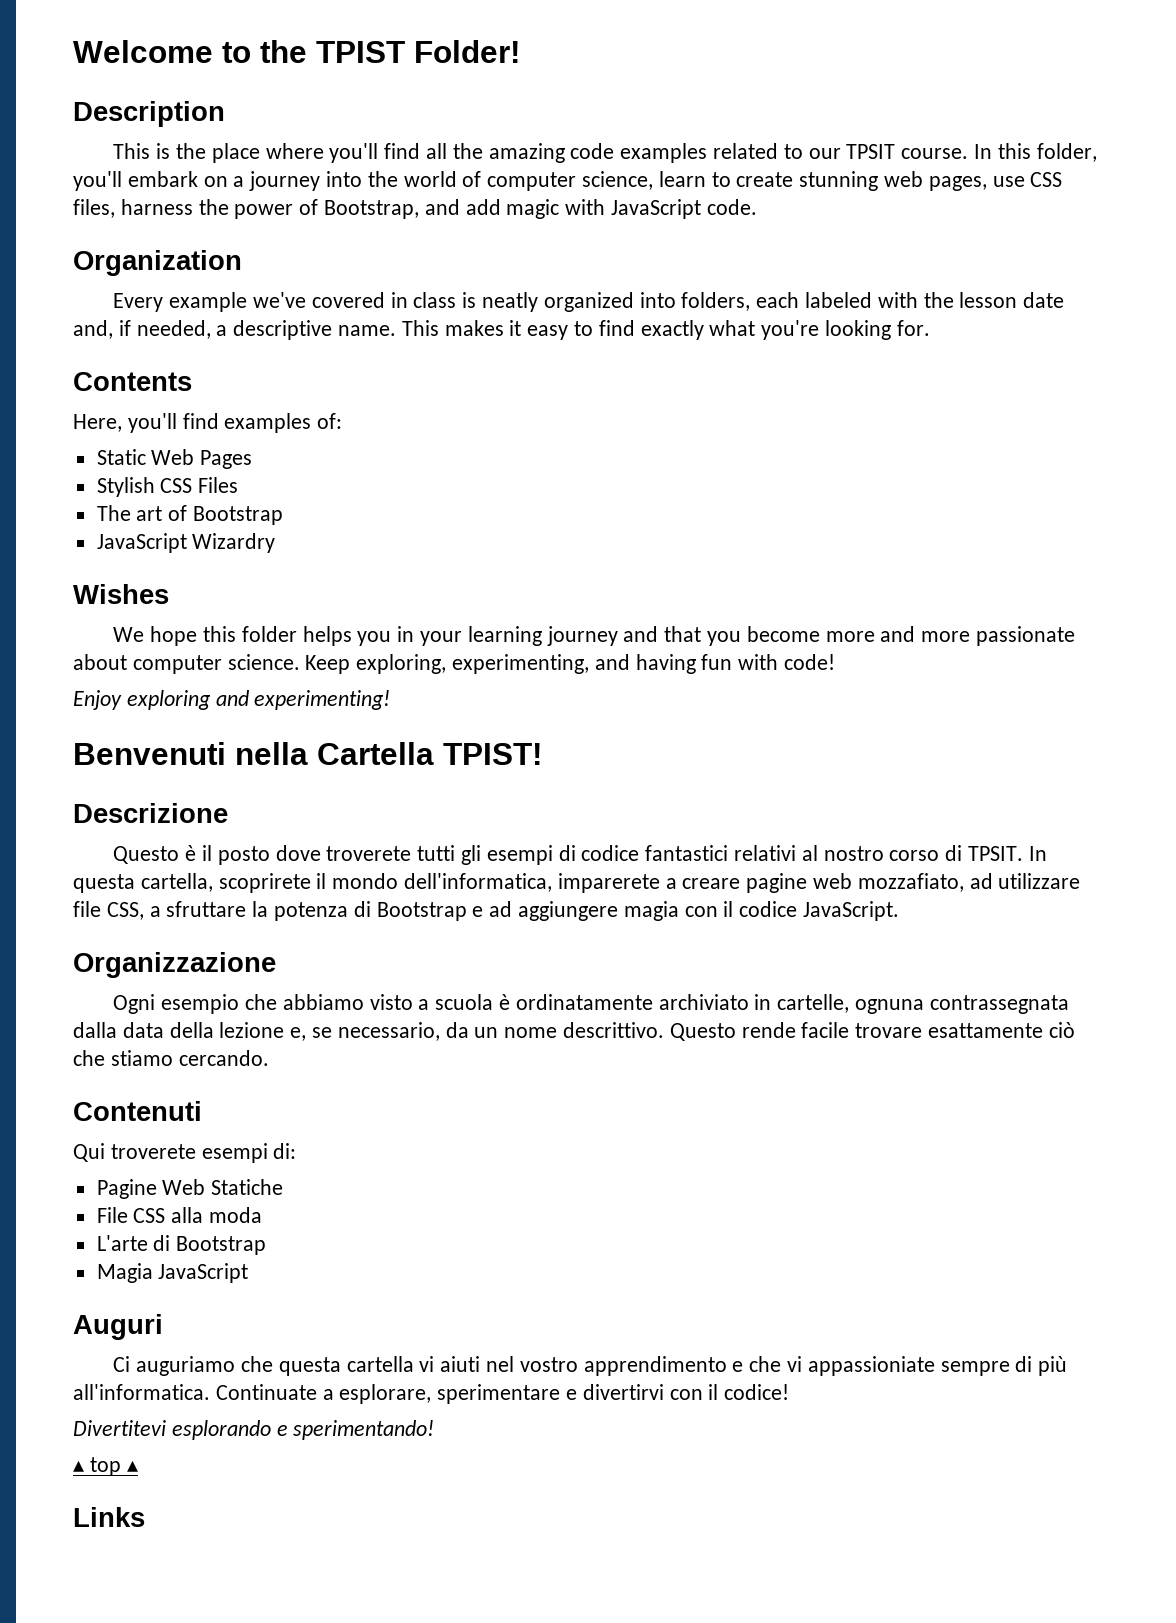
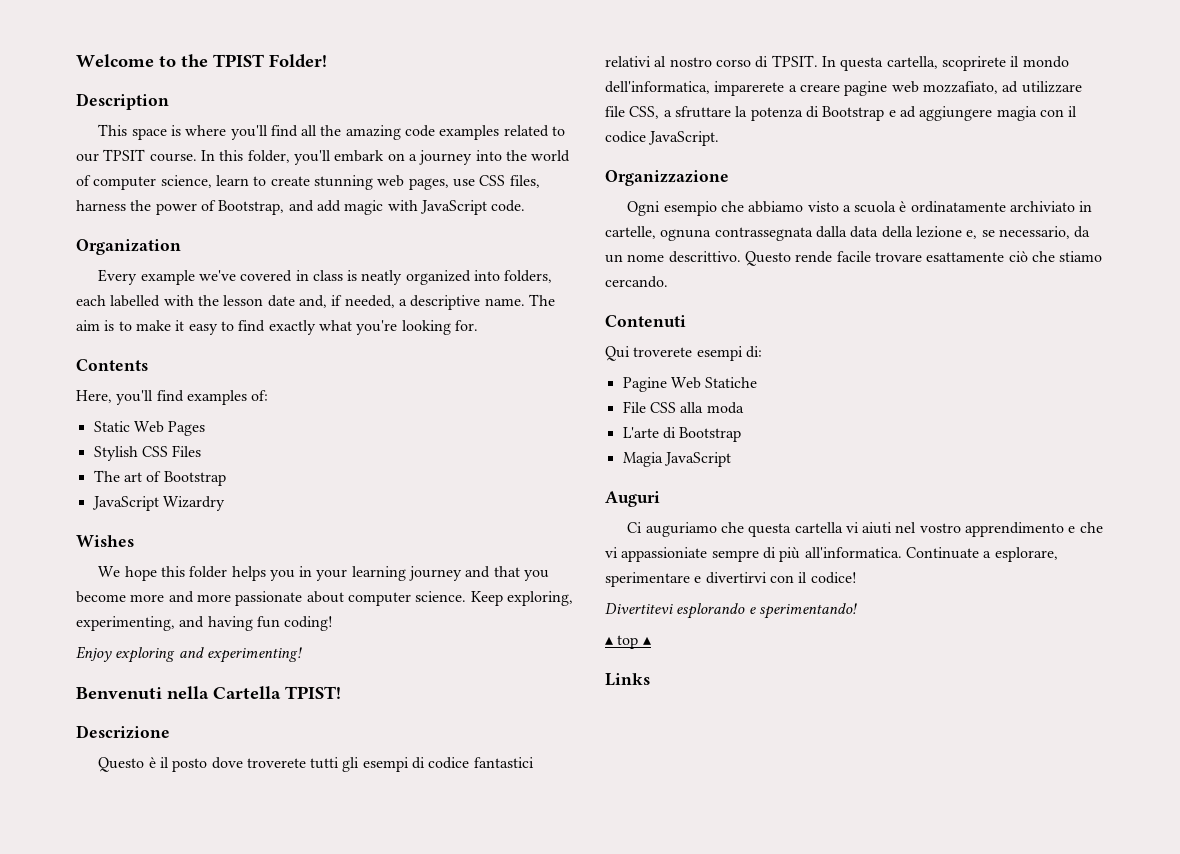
[156,143,260,163] is the place -> [131,125,181,140] space is
[804,292,872,308] labeled -> [110,295,161,307] labelled
[401,320,504,336] This makes -> [528,294,555,306] [76,320,171,331] The aim is to make
[738,654,836,670] with code! -> [284,616,334,631] coding!

